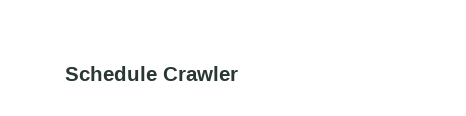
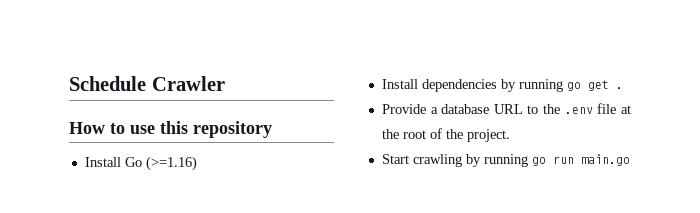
(238, 73) none -> [69,121,272,138] [84,156,197,171] [381,79,623,92] [381,103,631,114] [381,128,510,142] [381,154,630,167] // How to use this repository // Install Go (>=1.16) // Install dependencies by running go get . // Provide a database URL to the .env file at the root of the project. // Start crawling by running go run main.go

